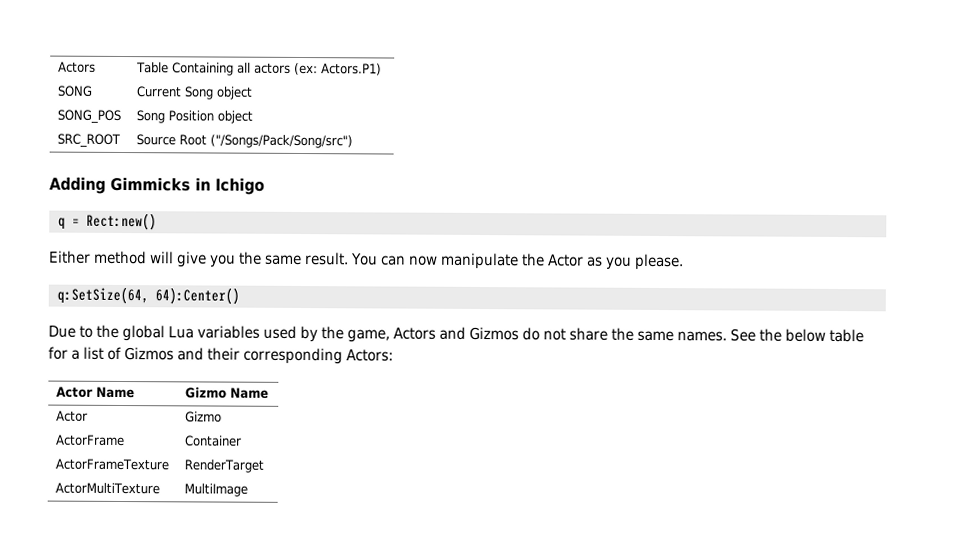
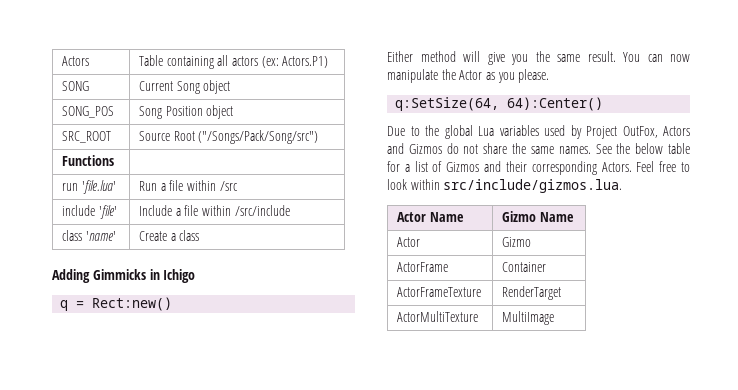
[171,62,234,76] Containing -> [166,56,214,69] containing
(353, 141) none -> [62,155,115,166] [62,180,116,194] [139,180,238,191] [62,205,117,219] [139,205,290,216] [62,230,116,241] [139,230,200,241] // Functions | // run 'file.lua' | Run a file within /src // include 'file' | Include a file within /src/include // class 'name' | Create a class
[321,326,390,343] the game, -> [586,126,658,139] Project OutFox,
[346,349,394,362] Actors: -> [601,161,690,172] [387,179,623,193] Actors. Feel free to look within src/include/gizmos.lua.

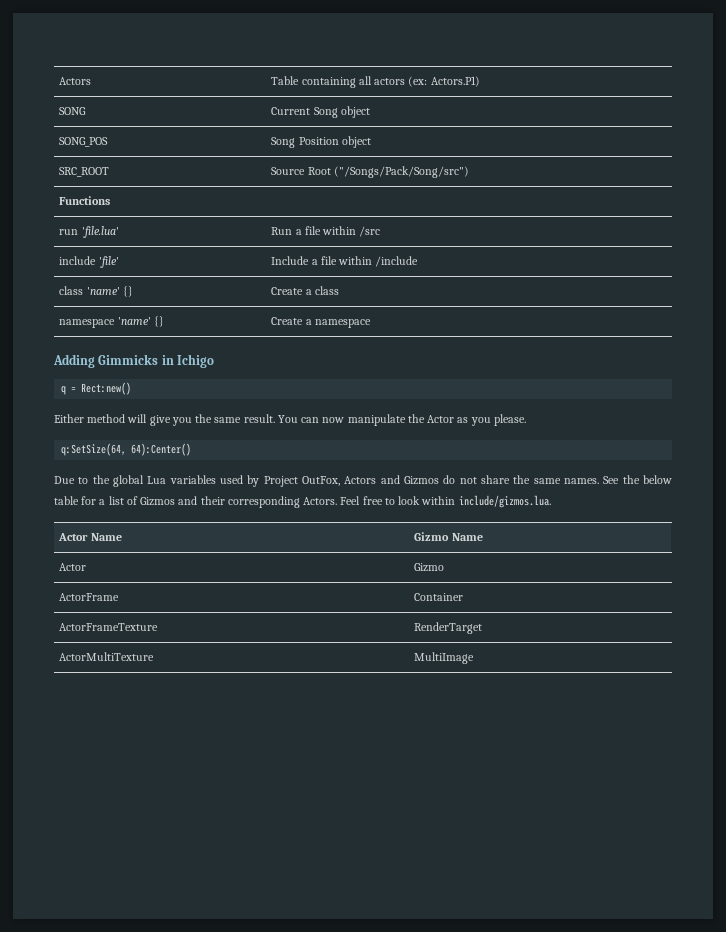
[234,205,290,216] /src/include -> [375,256,419,267] /include
(116, 236) none -> [122,286,133,297] {}
(200, 235) none -> [59,316,164,328] [271,317,371,328] // namespace 'name' {} | Create a namespace
[443,179,623,193] src/include/gizmos.lua. -> [458,495,551,508] include/gizmos.lua.

